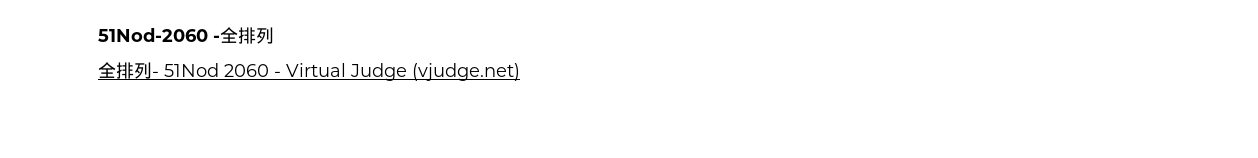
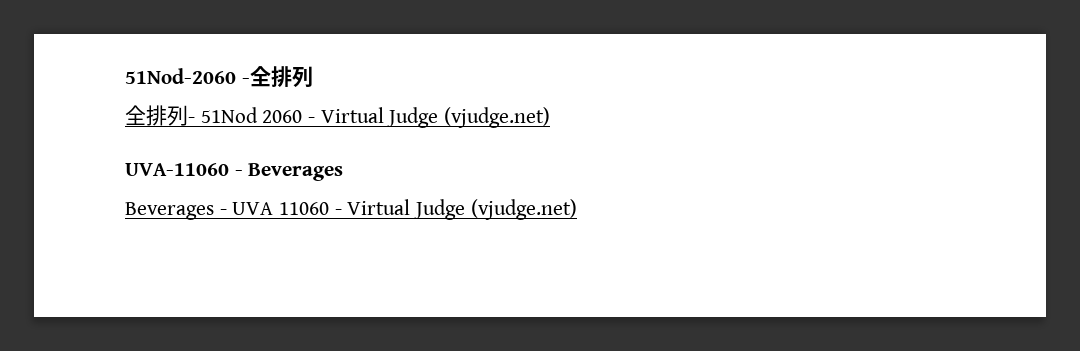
(520, 72) none -> [125,163,344,181] [125,199,577,220] // UVA-11060 - Beverages // Beverages - UVA 11060 - Virtual Judge (vjudge.net)

